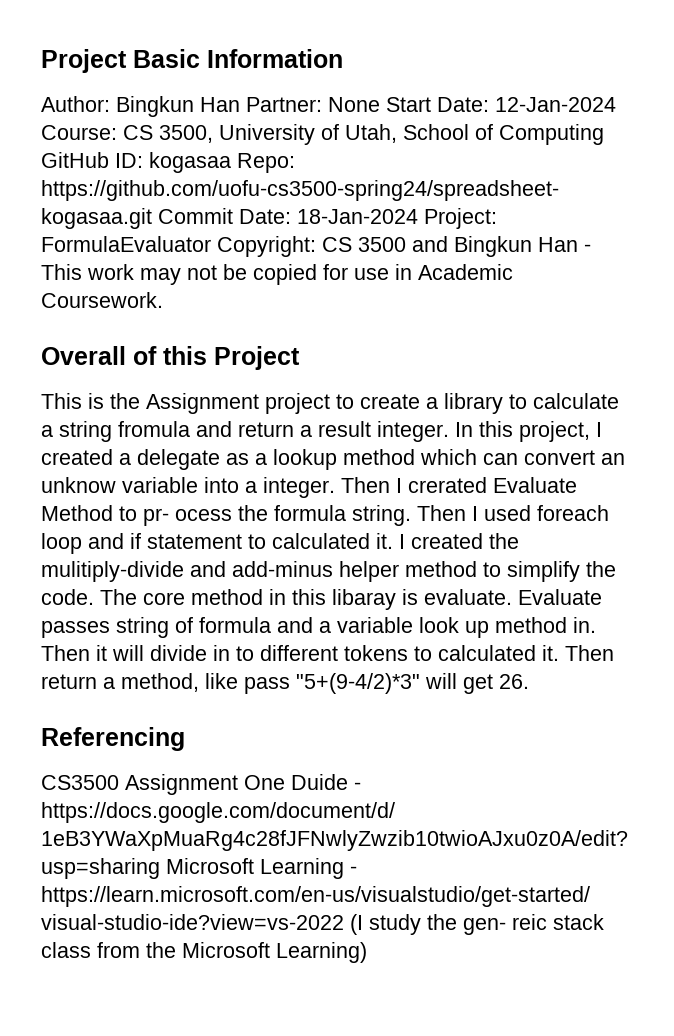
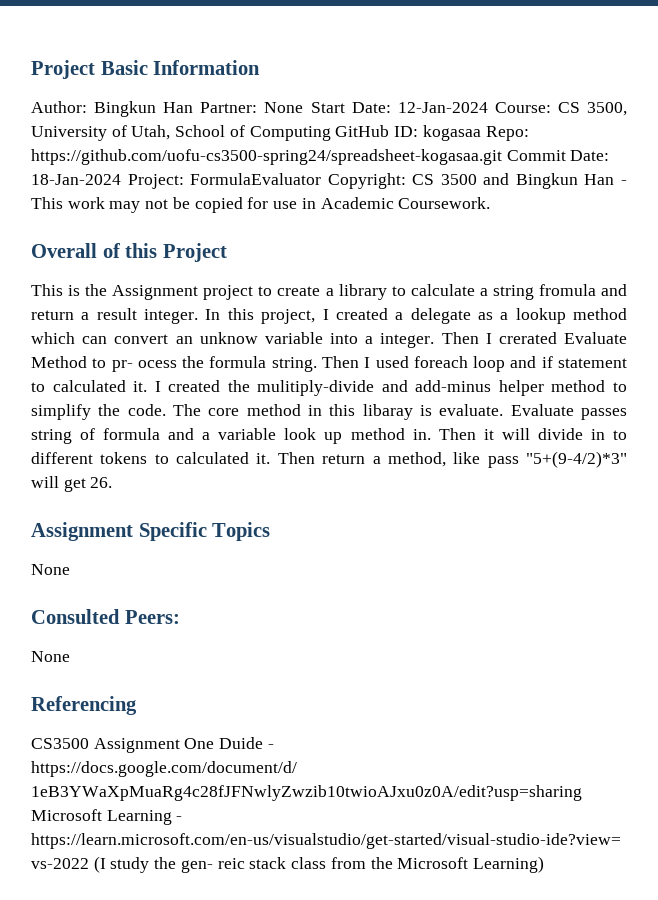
(529, 681) none -> [31,522,271,541] [31,564,70,575] [31,609,180,624] [31,651,70,662] // Assignment Specific Topics // None // Consulted Peers: // None

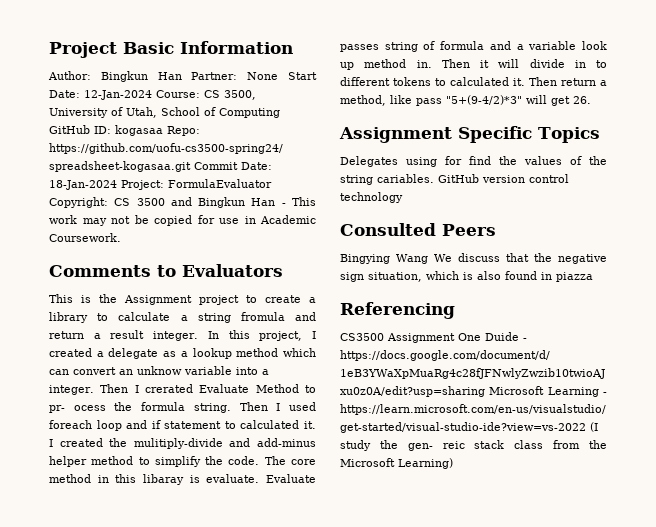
[31,243,227,262] Overall of this Project -> [49,264,283,277] Comments to Evaluators
[31,564,70,575] [31,609,180,624] [31,651,70,662] None // Consulted Peers: // None -> [340,156,607,167] [340,174,569,185] [340,192,403,203] [340,223,496,236] [340,253,607,264] [340,271,593,282] Delegates using for find the values of the string cariables. GitHub version control technology // Consulted Peers // Bingying Wang We discuss that the negative sign situation, which is also found in piazza

